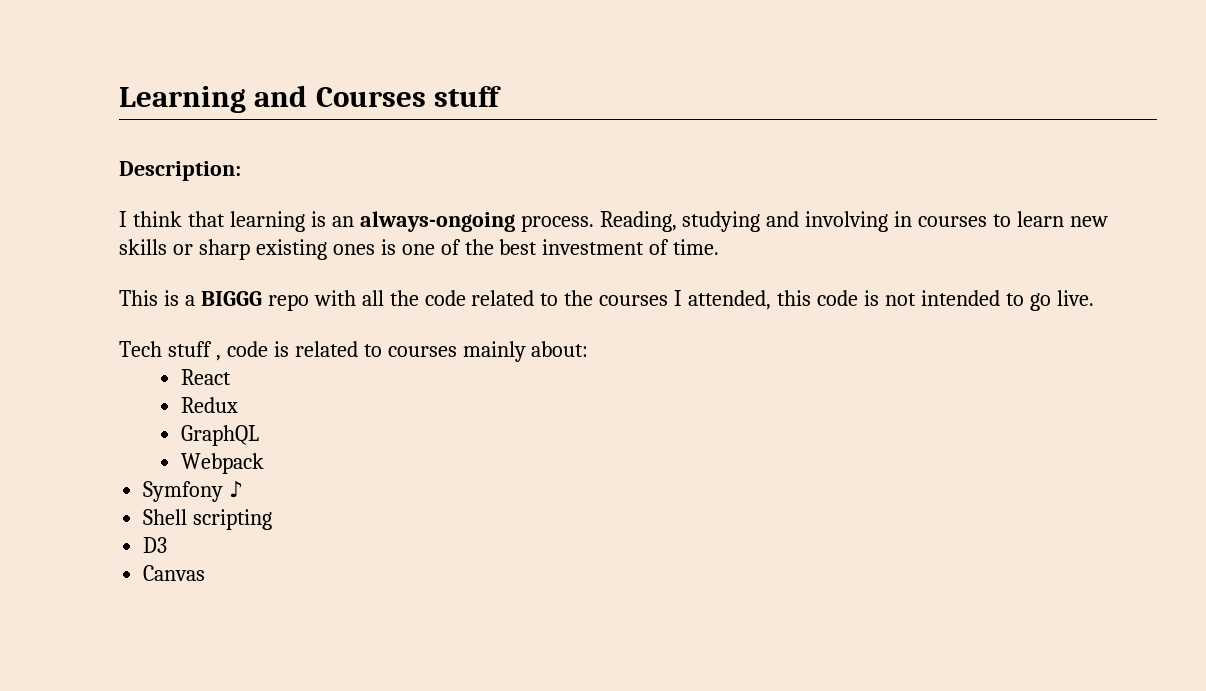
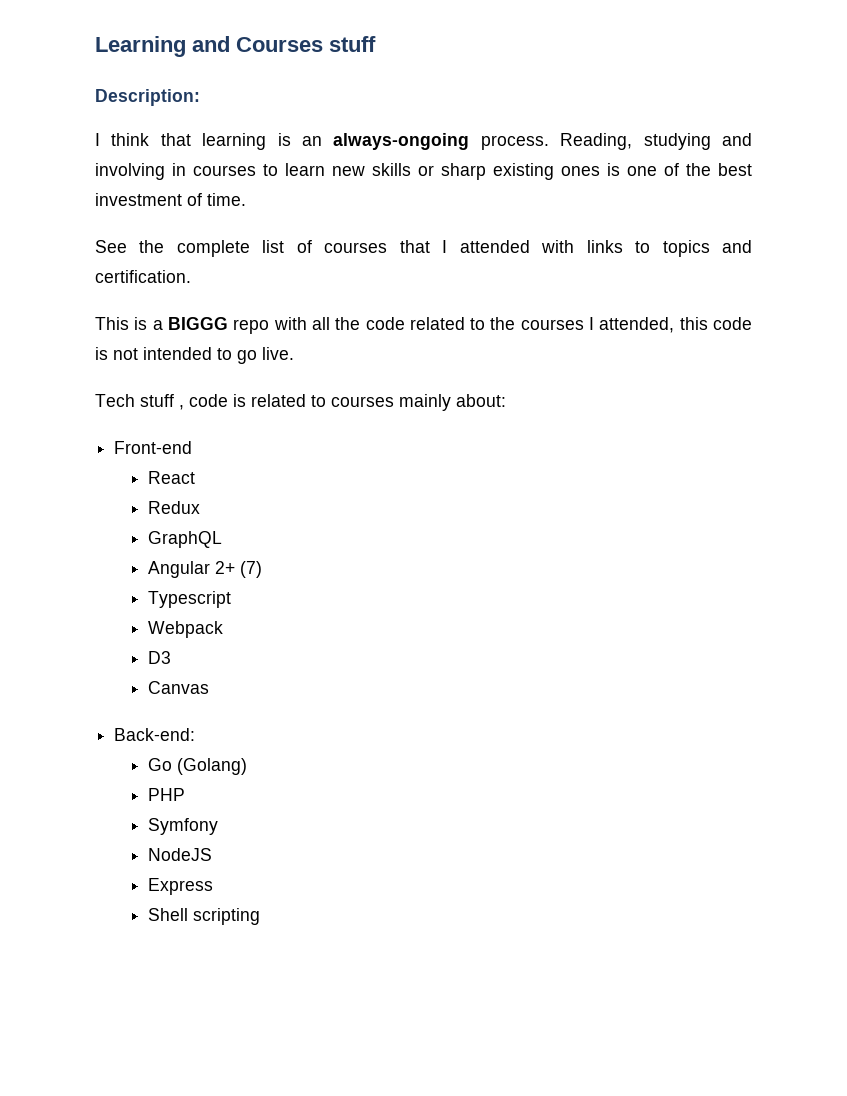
(720, 247) none -> [95,240,752,257] [95,270,191,283] // See the complete list of courses that I attended with links to topics and certification.
(589, 349) none -> [114,441,193,454] // Front-end
[181,453,265,474] [143,480,244,502] [143,509,273,530] [143,537,168,553] [143,565,206,581] Webpack // Symfony ♪ // Shell scripting // D3 // Canvas -> [148,561,263,578] [148,591,232,608] [148,621,224,638] [148,651,172,664] [148,681,210,694] [114,728,196,741] [148,758,248,775] [148,788,186,801] [148,818,219,835] [148,848,213,861] [148,878,214,895] [148,908,261,925] Angular 2+ (7) // Typescript // Webpack // D3 // Canvas // Back-end: // Go (Golang) // PHP // Symfony // NodeJS // Express // Shell scripting

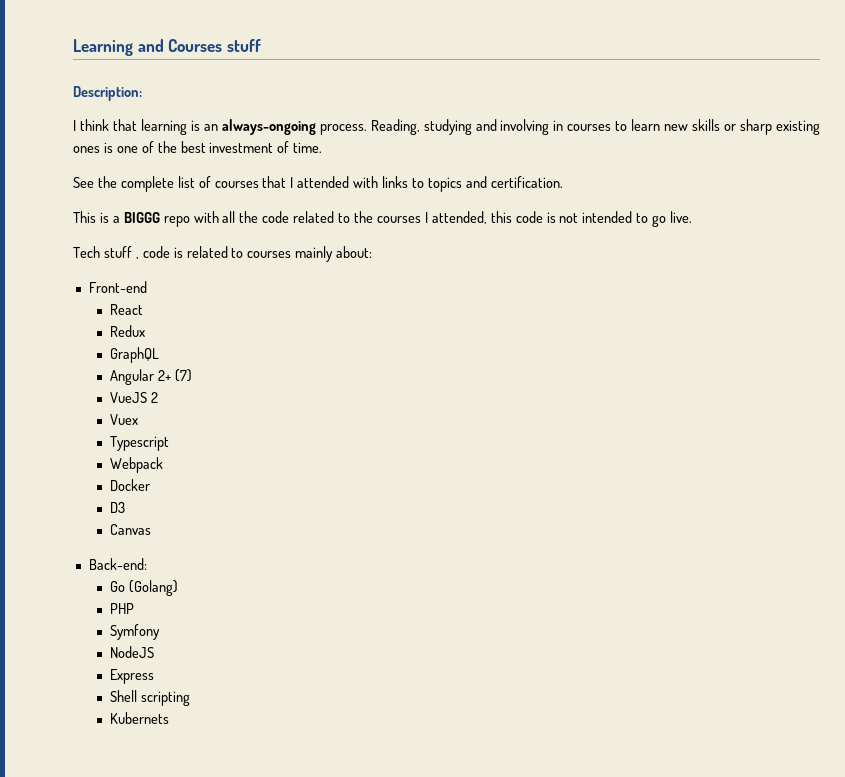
(263, 569) none -> [110,392,158,403] [110,414,139,425] // VueJS 2 // Vuex
(224, 629) none -> [110,479,151,491] // Docker
(261, 916) none -> [110,712,170,724] // Kubernets

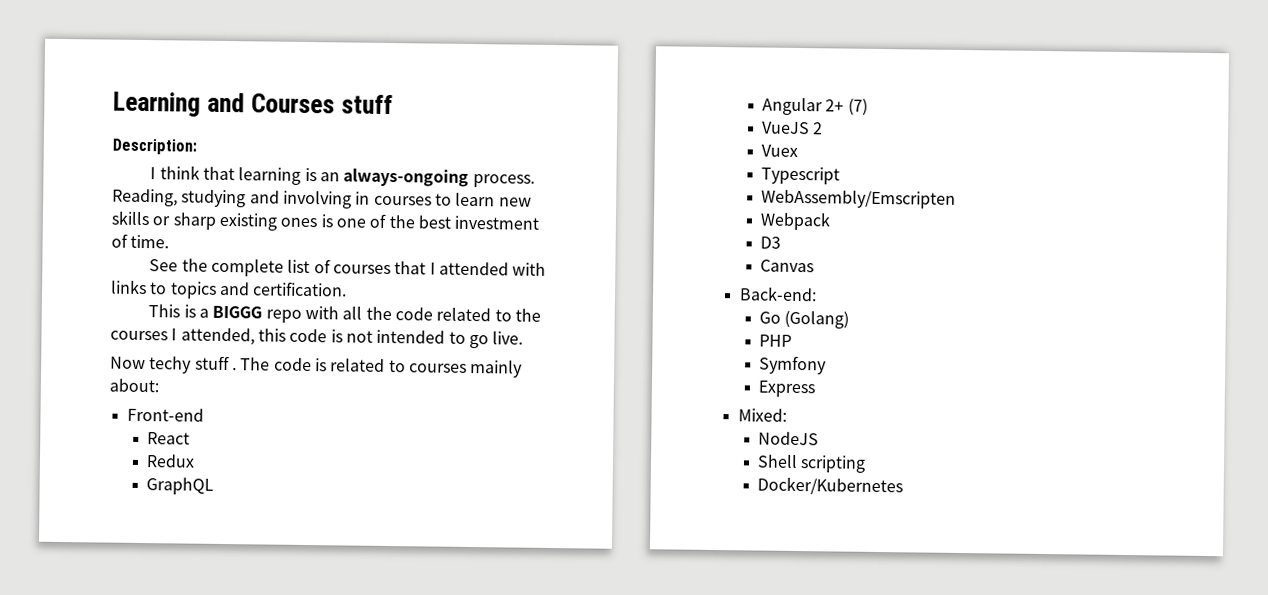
[73,246,139,259] Tech stuff , -> [110,355,271,374] Now techy stuff . The
(170, 443) none -> [761,189,957,209] // WebAssembly/Emscripten
[110,479,151,491] // Docker -> (832, 221) none
(161, 632) none -> [758,380,816,398] [737,408,787,422] // Express // Mixed:
[110,669,155,684] // Express -> (820, 438) none
[110,712,170,724] Kubernets -> [757,476,904,496] Docker/Kubernetes

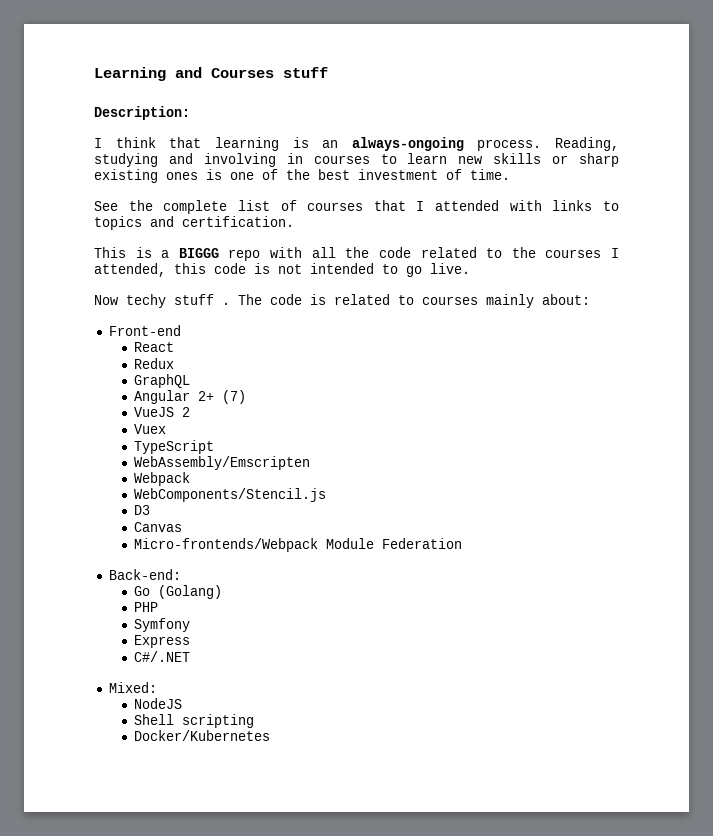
[761,166,841,185] Typescript -> [133,440,214,454] TypeScript
(832, 221) none -> [133,488,326,502] // WebComponents/Stencil.js
(815, 266) none -> [133,538,462,552] // Micro-frontends/Webpack Module Federation
(816, 389) none -> [133,651,190,662] // C#/.NET

